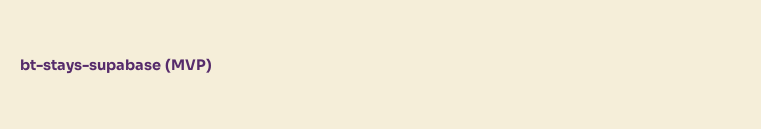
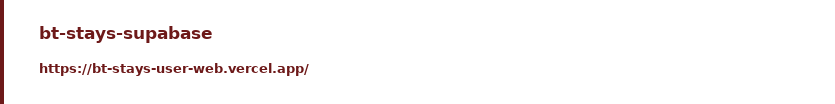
[164,58,212,73] (MVP) -> [39,63,309,76] // https://bt-stays-user-web.vercel.app/

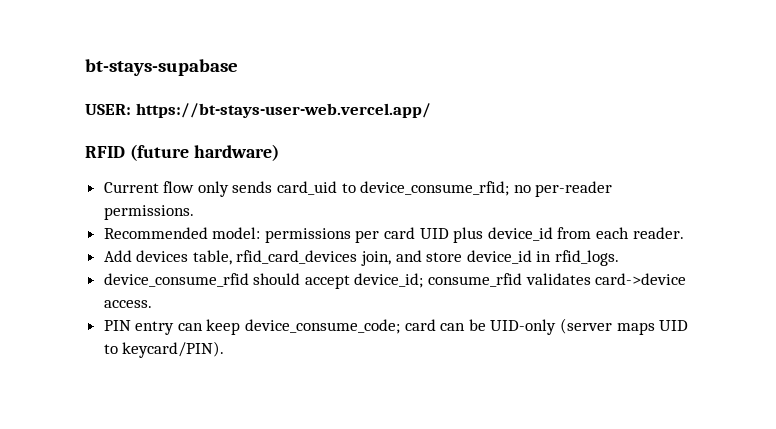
(213, 34) none -> [85,104,131,115] USER:
(309, 69) none -> [85,144,279,161] [103,181,613,197] [103,205,194,220] [103,227,684,243] [103,250,620,266] [103,273,687,289] [103,300,152,308] [103,318,689,335] [103,341,225,358] // RFID (future hardware) // Current flow only sends card_uid to device_consume_rfid; no per-reader permissions. // Recommended model: permissions per card UID plus device_id from each reader. // Add devices table, rfid_card_devices join, and store device_id in rfid_logs. // device_consume_rfid should accept device_id; consume_rfid validates card->device access. // PIN entry can keep device_consume_code; card can be UID-only (server maps UID to keycard/PIN).

